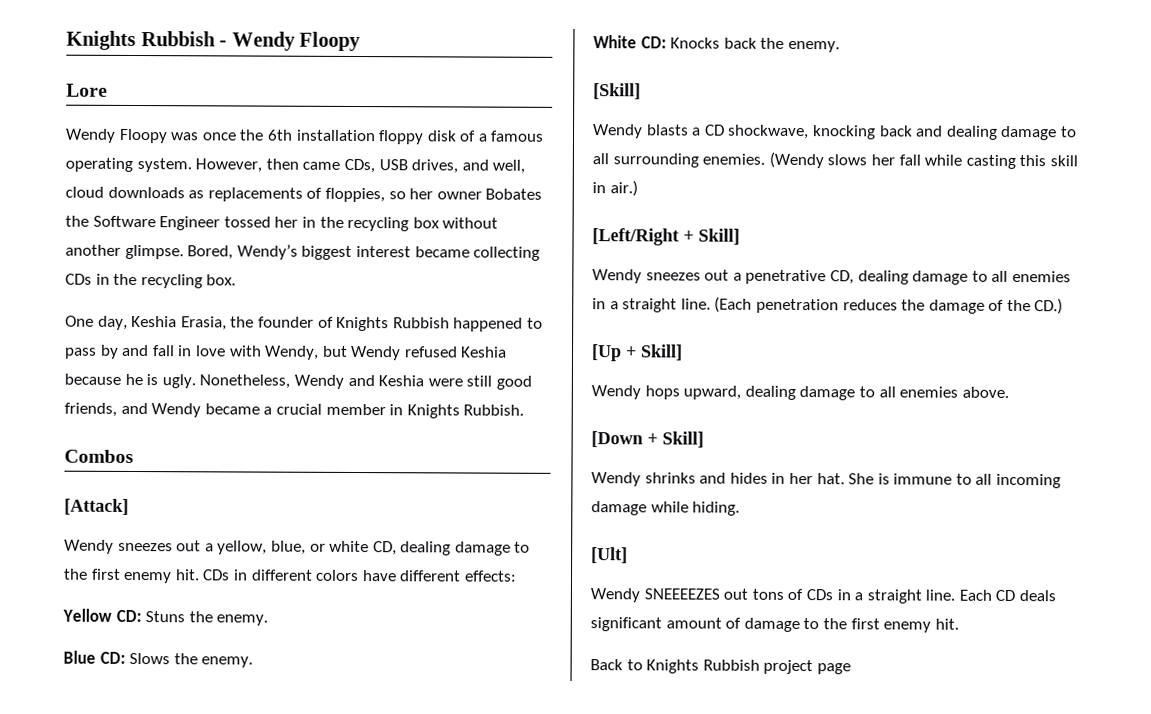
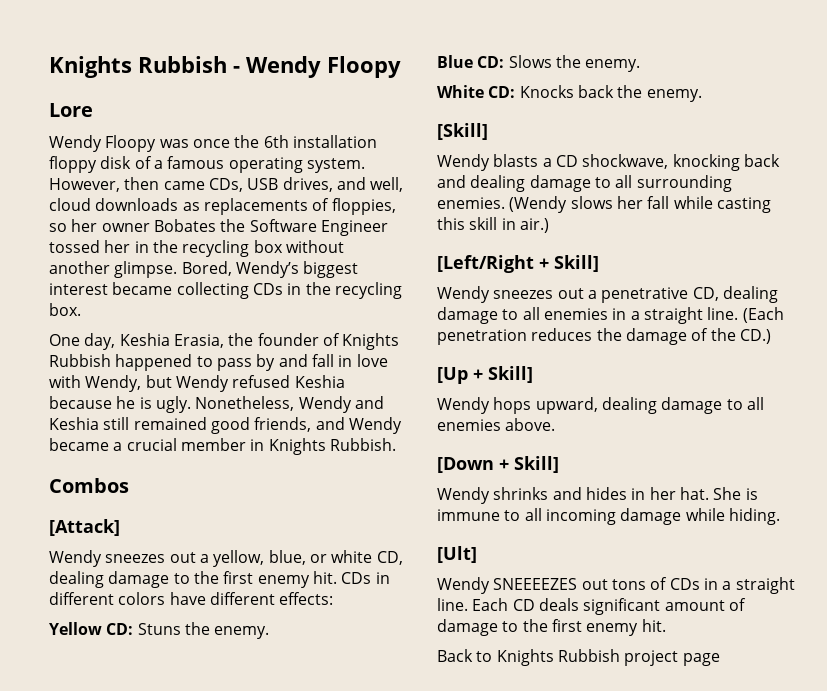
[427,375,493,387] were still -> [103,417,207,430] still remained

